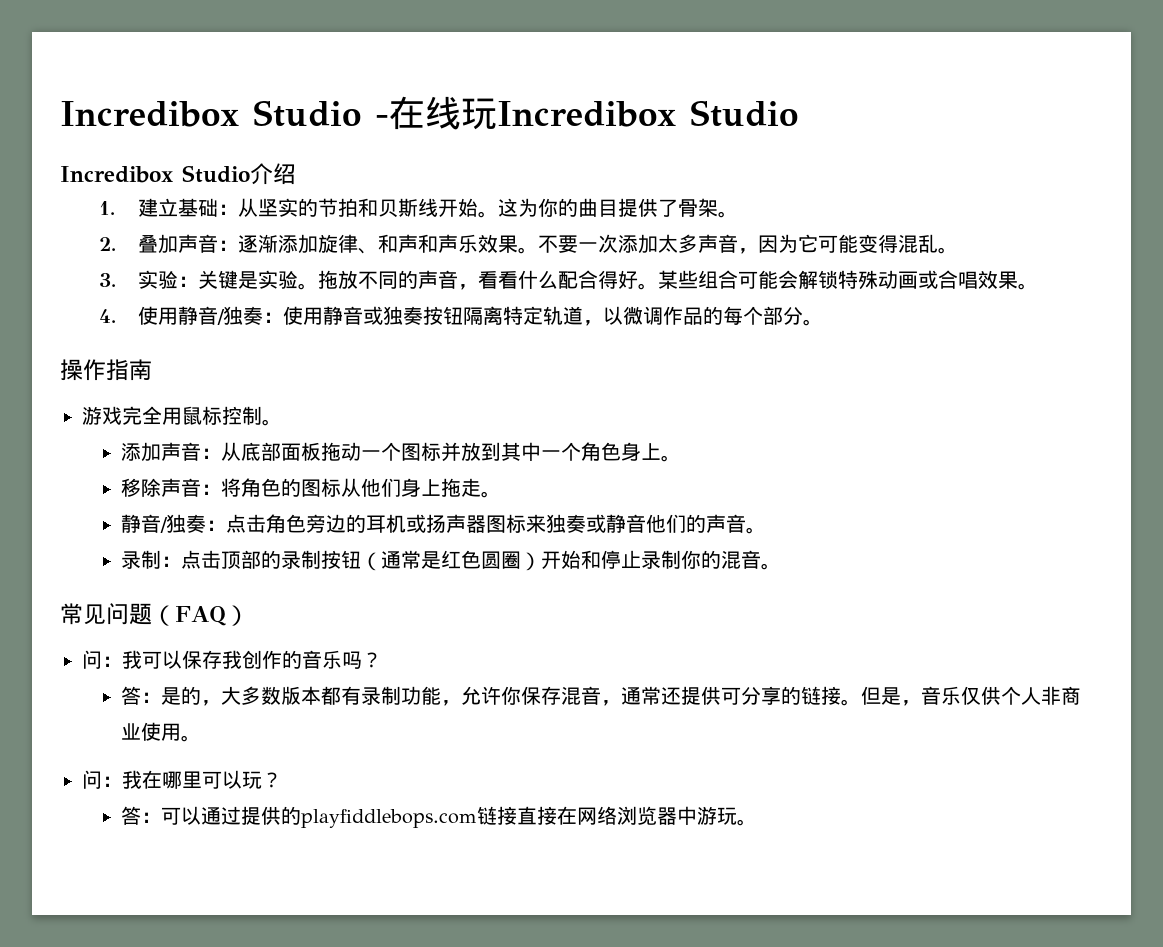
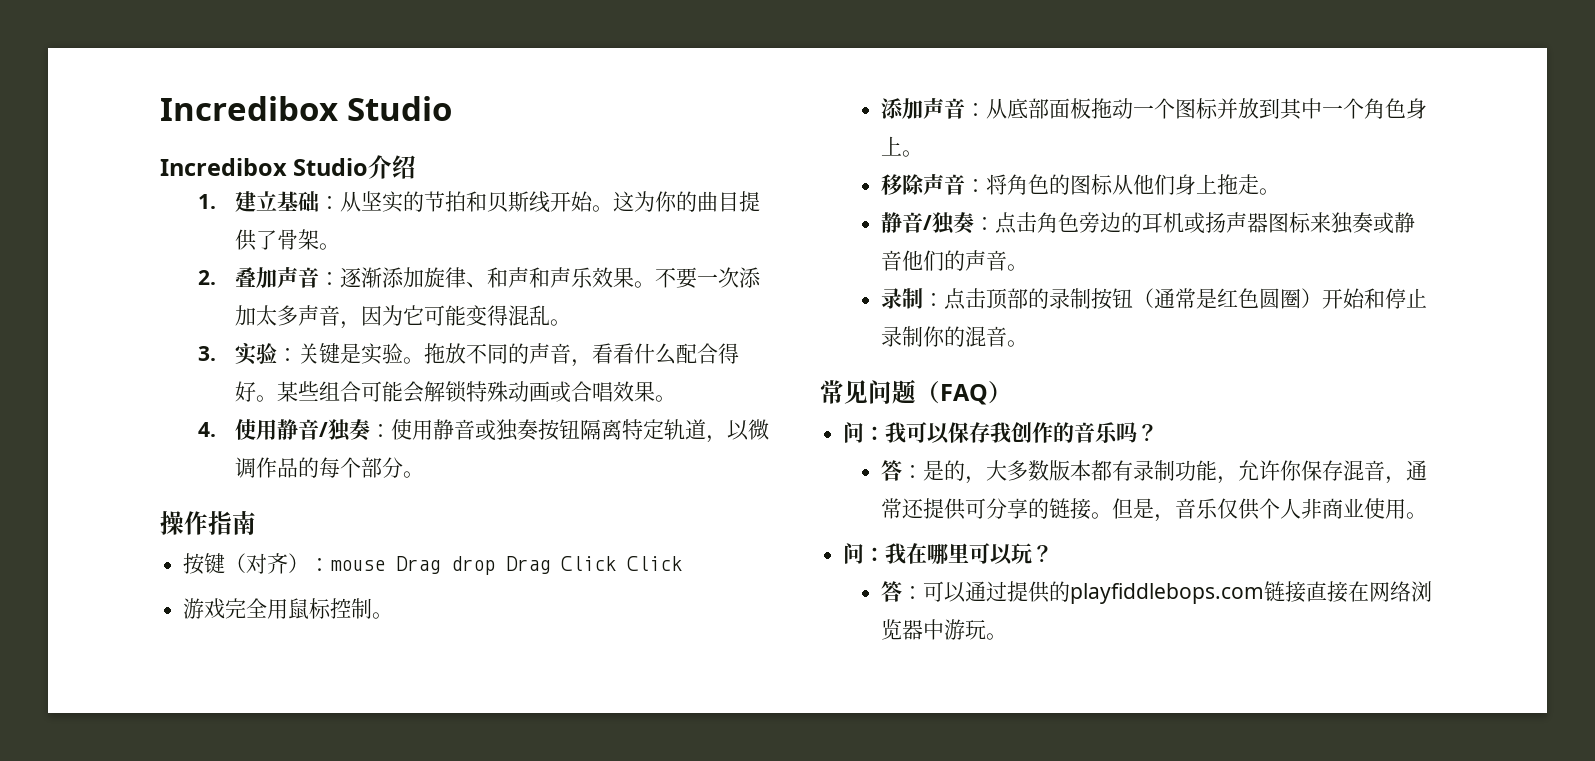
[60,96,798,130] Incredibox Studio -在线玩Incredibox Studio -> [160,96,452,121] Incredibox Studio
(152, 370) none -> [183,553,683,575] // 按键（对齐）：mouse Drag drop Drag Click Click

